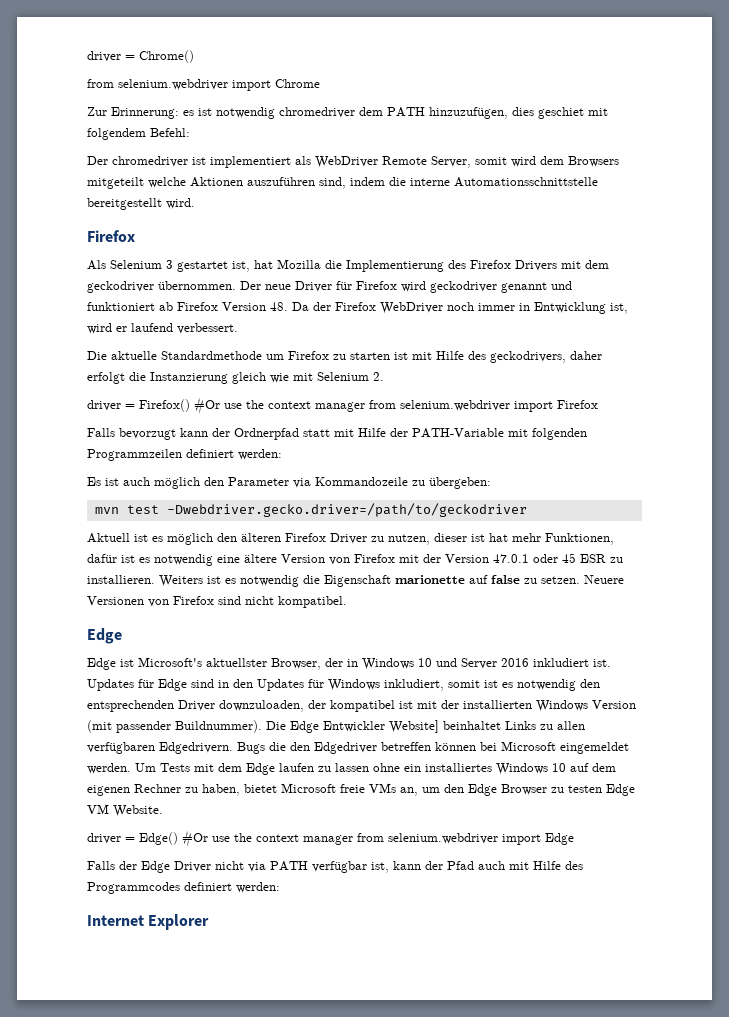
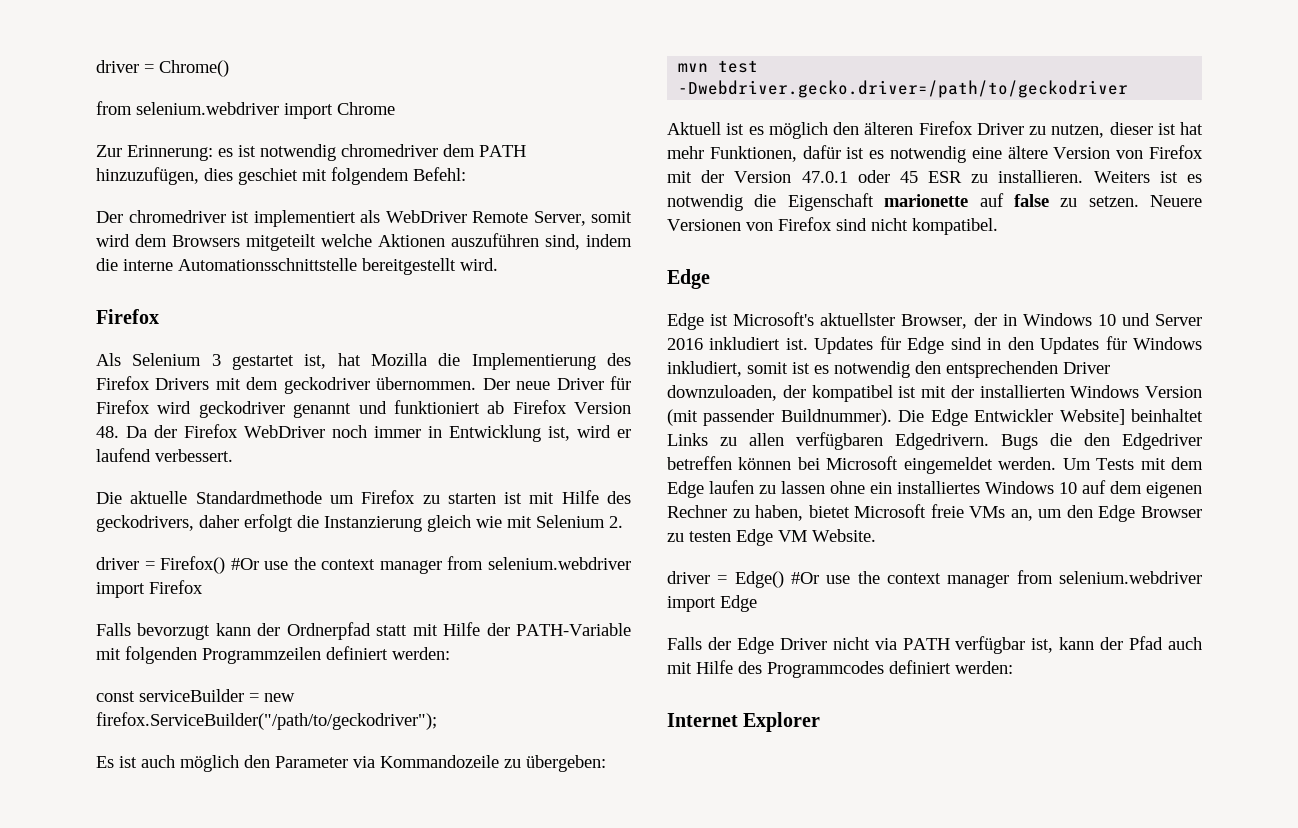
(282, 454) none -> [96,689,295,702] [96,712,437,730] // const serviceBuilder = new firefox.ServiceBuilder("/path/to/geckodriver");

